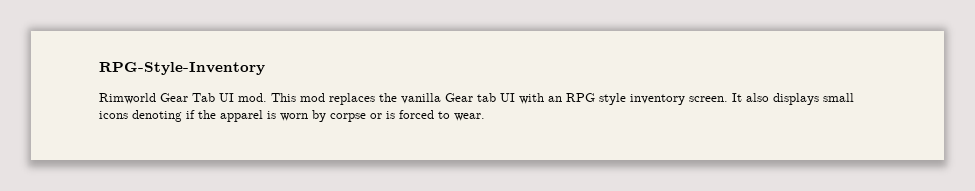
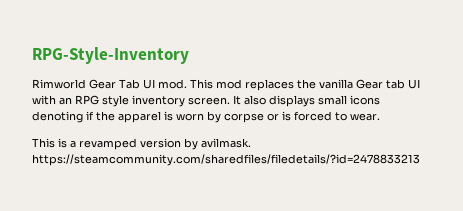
(485, 117) none -> [32,138,251,150] [32,154,420,166] // This is a revamped version by avilmask. https://steamcommunity.com/sharedfiles/filedetails/?id=2478833213

